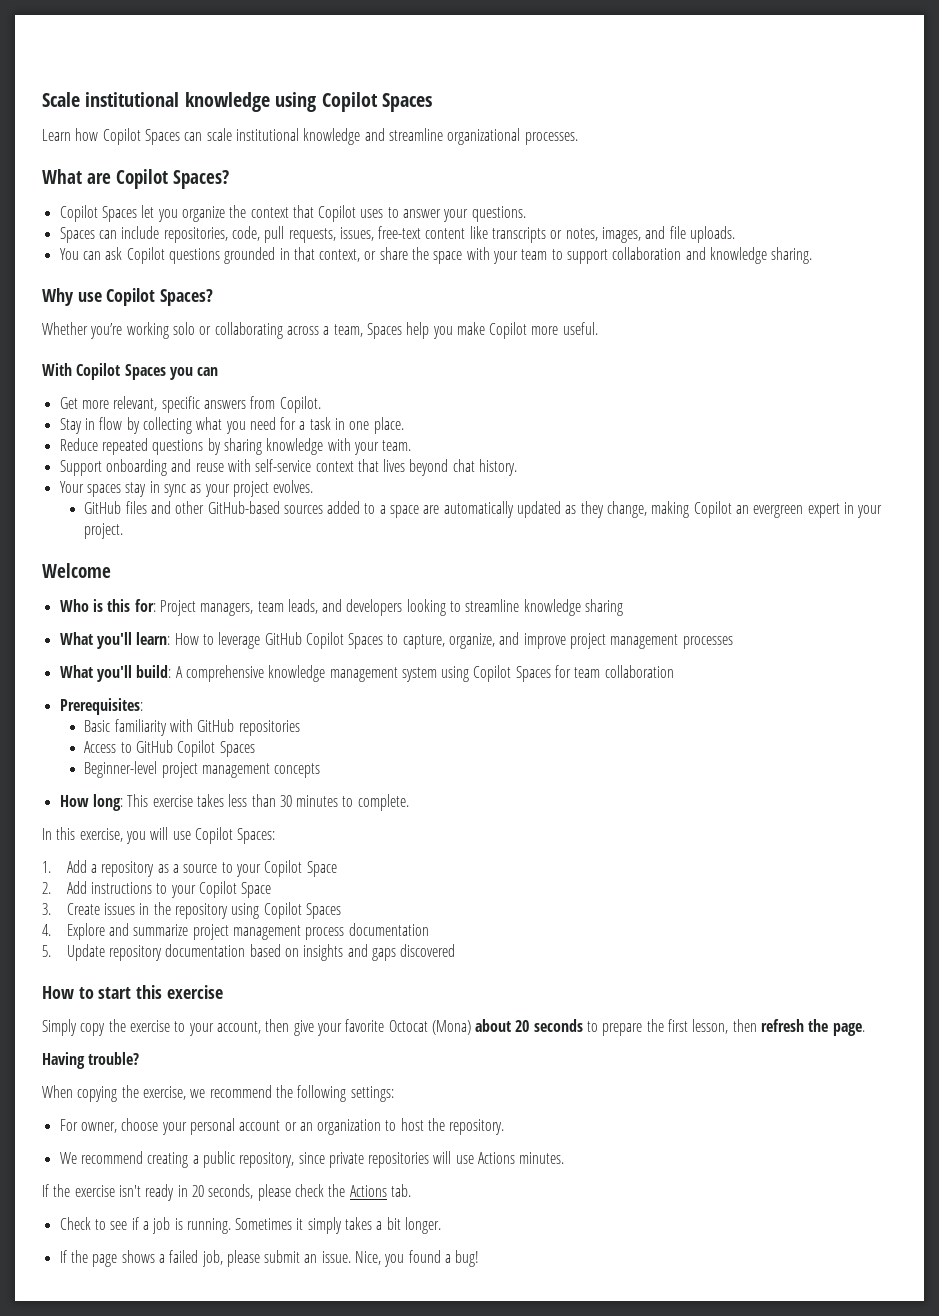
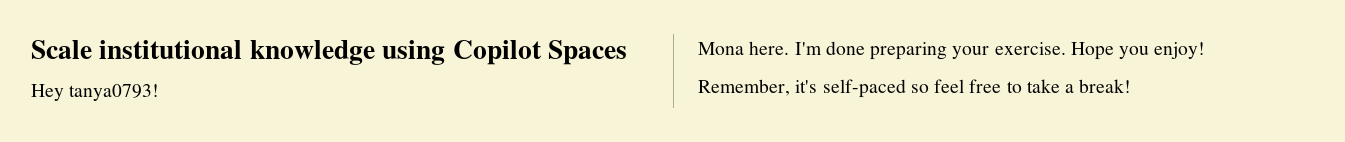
[42,128,578,145] [42,169,229,189] [59,205,526,222] [59,226,736,243] [59,247,813,264] [42,288,214,306] [42,322,598,339] [42,363,219,380] [59,396,321,413] [59,417,404,434] [59,438,412,455] [59,459,518,476] [59,480,314,497] [84,501,883,518] [84,523,124,539] [42,563,111,578] [59,599,624,616] [59,632,733,649] [59,665,674,682] [59,698,143,715] [84,719,300,736] [84,740,255,757] [84,761,321,778] [59,794,409,811] [42,827,276,844] [42,860,337,877] [42,881,272,898] [42,902,341,919] [42,923,429,940] [42,944,456,961] [42,985,223,999] [42,1019,865,1036] [42,1052,140,1069] [42,1085,394,1102] [59,1118,505,1135] [59,1151,565,1168] [42,1184,411,1201] [59,1217,442,1234] [59,1250,480,1267] Learn how Copilot Spaces can scale institutional knowledge and streamline organizational processes. // What are Copilot Spaces? // Copilot Spaces let you organize the context that Copilot uses to answer your questions. // Spaces can include repositories, code, pull requests, issues, free-text content like transcripts or notes, images, and file uploads. // You can ask Copilot questions grounded in that context, or share the space with your team to support collaboration and knowledge sharing. // Why use Copilot Spaces? // Whether you’re working solo or collaborating across a team, Spaces help you make Copilot more useful. // With Copilot Spaces you can // Get more relevant, specific answers from Copilot. // Stay in flow by collecting what you need for a task in one place. // Reduce repeated questions by sharing knowledge with your team. // Support onboarding and reuse with self-service context that lives beyond chat history. // Your spaces stay in sync as your project evolves. // GitHub files and other GitHub-based sources added to a space are automatically updated as they change, making Copilot an evergreen expert in your project. // Welcome // Who is this for: Project managers, team leads, and developers looking to streamline knowledge sharing // What you'll learn: How to leverage GitHub Copilot Spaces to capture, organize, and improve project management processes // What you'll build: A comprehensive knowledge management system using Copilot Spaces for team collaboration // Prerequisites: // Basic familiarity with GitHub repositories // Access to GitHub Copilot Spaces // Beginner-level project management concepts // How long: This exercise takes less than 30 minutes to complete. // In this exercise, you will use Copilot Spaces: // 1. Add a repository as a source to your Copilot Space // 2. Add instructions to your Copilot Space // 3. Create issues in the repository using Copilot Spaces // 4. Explore and summarize project management process documentation // 5. Update repository documentation based on insights and gaps discovered // How to start this exercise // Simply copy the exercise to your account, then give your favorite Octocat (Mona) about 20 seconds to prepare the first lesson, then refresh the page. // Having trouble? // When copying the exercise, we recommend the following settings: // For owner, choose your personal account or an organization to host the repository. // We recommend creating a public repository, since private repositories will use Actions minutes. // If the exercise isn't ready in 20 seconds, please check the Actions tab. // Check to see if a job is running. Sometimes it simply takes a bit longer. // If the page shows a failed job, please submit an issue. Nice, you found a bug! -> [31,84,160,101] [698,41,1206,60] [698,79,1132,98] Hey tanya0793! // Mona here. I'm done preparing your exercise. Hope you enjoy! // Remember, it's self-paced so feel free to take a break!

